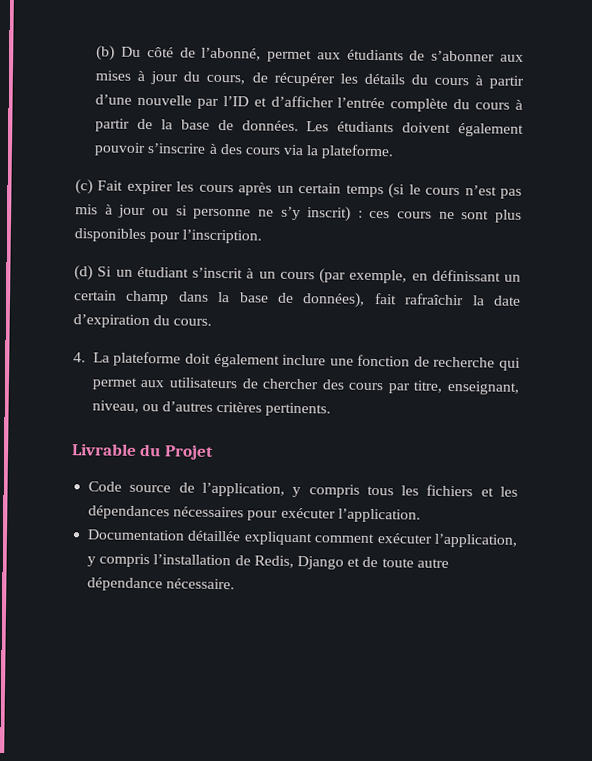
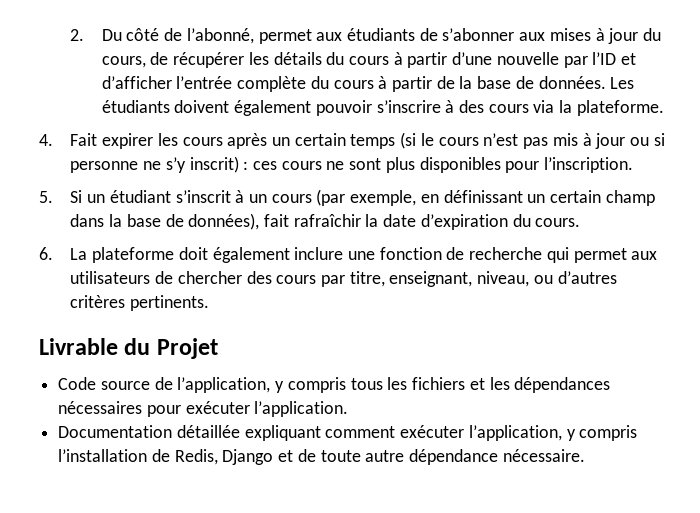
[96,45,116,61] (b) -> [70,29,85,41] 2.
[75,179,93,195] (c) -> [39,134,53,146] 4.
[74,265,93,281] (d) -> [39,191,53,203] 5.
[73,352,86,363] 4. -> [39,247,53,260] 6.

